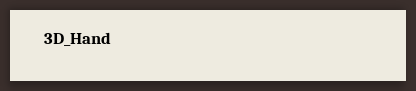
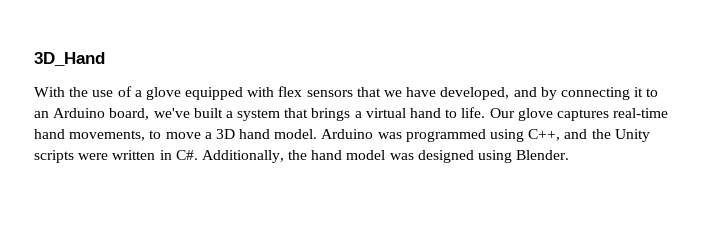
(111, 39) none -> [34,86,659,100] [34,107,669,121] [34,129,650,142] [34,150,570,163] // With the use of a glove equipped with flex sensors that we have developed, and by connecting it to an Arduino board, we've built a system that brings a virtual hand to life. Our glove captures real-time hand movements, to move a 3D hand model. Arduino was programmed using C++, and the Unity scripts were written in C#. Additionally, the hand model was designed using Blender.

